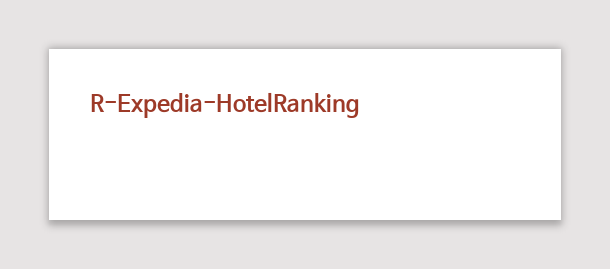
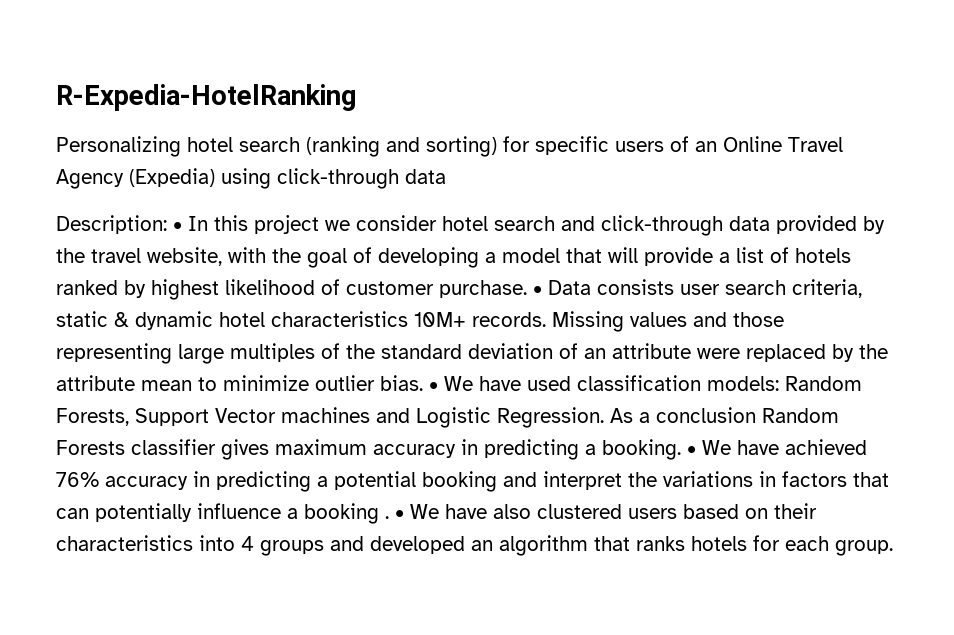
(360, 105) none -> [56,136,843,157] [56,168,446,189] [56,215,885,236] [56,247,851,268] [56,279,862,300] [56,311,784,332] [56,343,888,364] [56,375,862,391] [56,407,839,428] [56,439,867,460] [56,471,889,492] [56,503,817,524] [56,535,893,556] // Personalizing hotel search (ranking and sorting) for specific users of an Online Travel Agency (Expedia) using click-through data // Description: • In this project we consider hotel search and click-through data provided by the travel website, with the goal of developing a model that will provide a list of hotels ranked by highest likelihood of customer purchase. • Data consists user search criteria, static & dynamic hotel characteristics 10M+ records. Missing values and those representing large multiples of the standard deviation of an attribute were replaced by the attribute mean to minimize outlier bias. • We have used classification models: Random Forests, Support Vector machines and Logistic Regression. As a conclusion Random Forests classifier gives maximum accuracy in predicting a booking. • We have achieved 76% accuracy in predicting a potential booking and interpret the variations in factors that can potentially influence a booking . • We have also clustered users based on their characteristics into 4 groups and developed an algorithm that ranks hotels for each group.

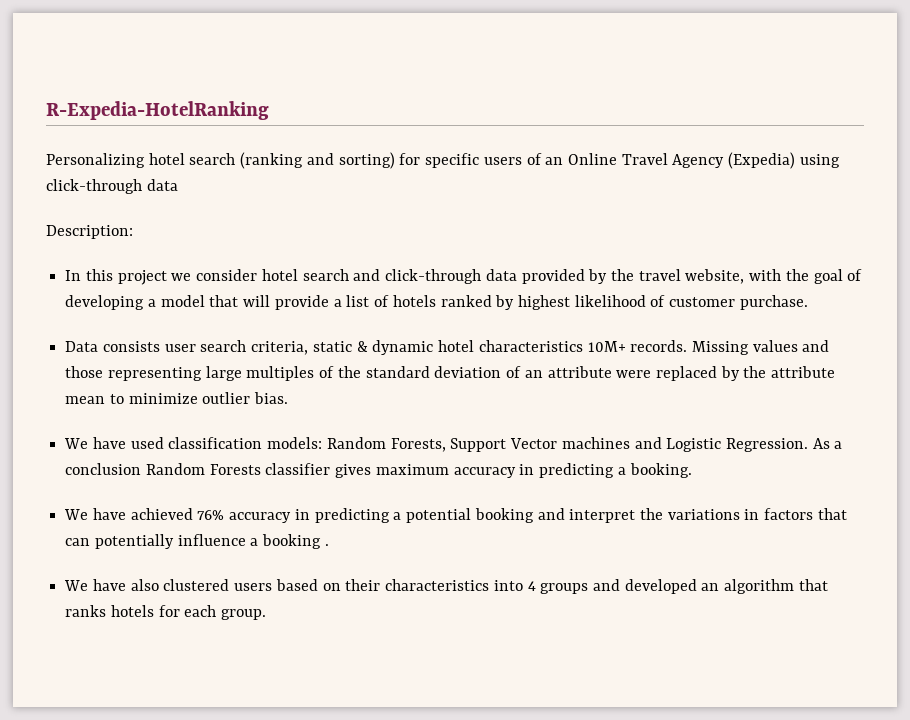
[173,222,182,231] • -> (133, 232) //
[533,286,542,295] • -> (808, 302) //
[429,382,438,391] • -> (289, 398) //
[687,446,696,455] • -> (692, 470) //
[395,510,404,519] • -> (329, 545) //

